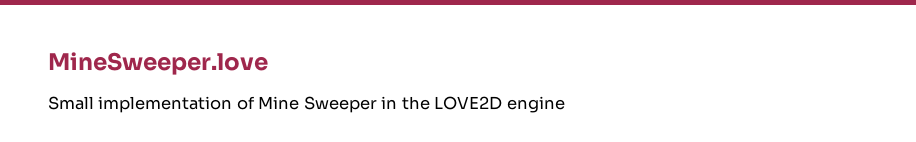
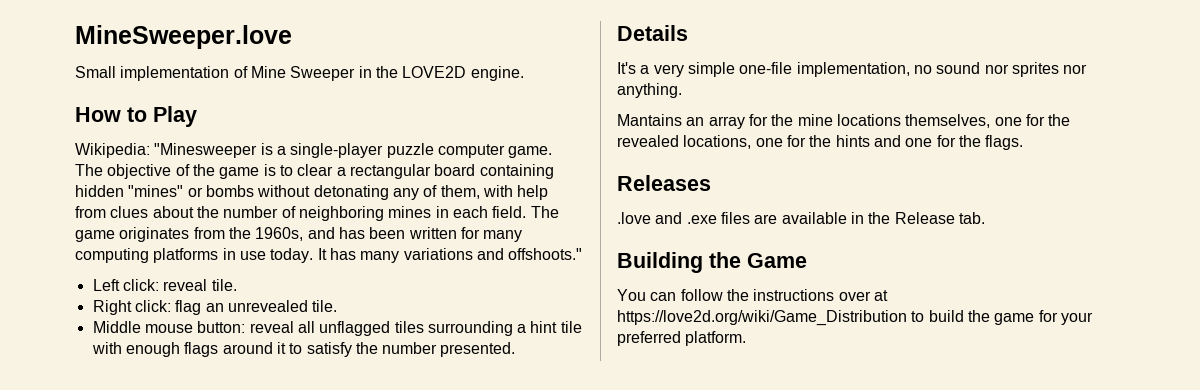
[506,96,565,113] engine -> [470,66,524,81] [75,106,197,127] [75,143,553,158] [75,164,554,179] [75,185,549,200] [75,206,559,221] [75,227,523,242] [75,248,583,263] [92,279,237,291] [92,300,338,315] [92,321,582,336] [91,342,516,357] [617,25,688,41] [617,62,1088,77] [617,83,682,98] [617,114,1071,129] [617,135,1024,150] [617,175,711,191] [617,212,985,224] [617,252,807,273] [617,289,888,301] [617,310,1093,326] [617,331,747,346] engine. // How to Play // Wikipedia: "Minesweeper is a single-player puzzle computer game. The objective of the game is to clear a rectangular board containing hidden "mines" or bombs without detonating any of them, with help from clues about the number of neighboring mines in each field. The game originates from the 1960s, and has been written for many computing platforms in use today. It has many variations and offshoots." // Left click: reveal tile. // Right click: flag an unrevealed tile. // Middle mouse button: reveal all unflagged tiles surrounding a hint tile with enough flags around it to satisfy the number presented. // Details // It's a very simple one-file implementation, no sound nor sprites nor anything. // Mantains an array for the mine locations themselves, one for the revealed locations, one for the hints and one for the flags. // Releases // .love and .exe files are available in the Release tab. // Building the Game // You can follow the instructions over at https://love2d.org/wiki/Game_Distribution to build the game for your preferred platform.

